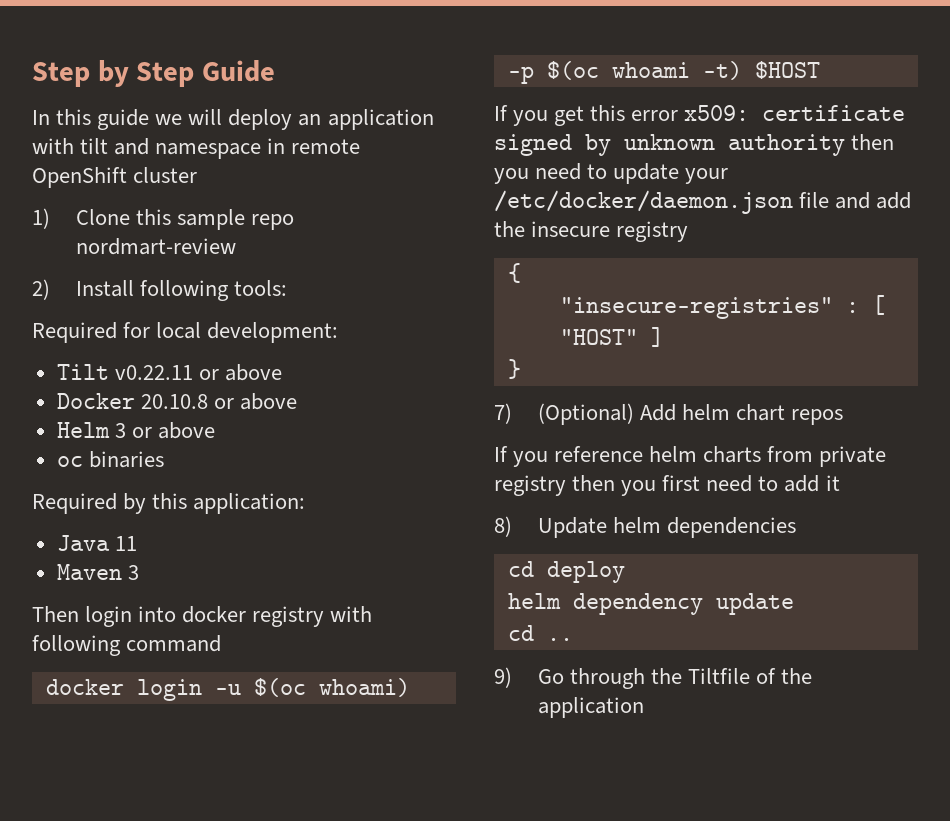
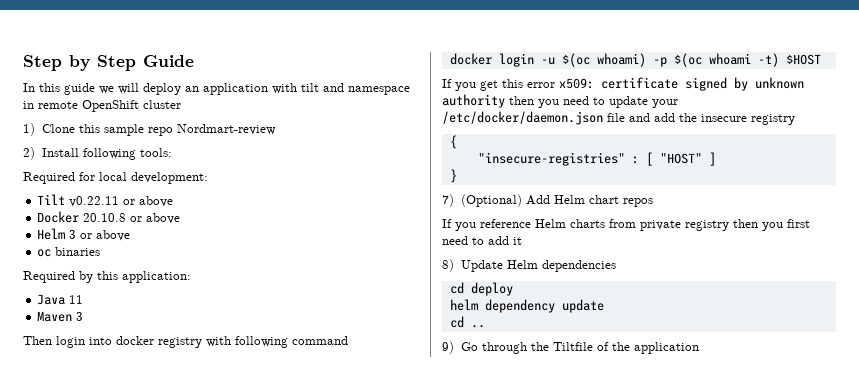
[75,238,236,255] nordmart-review -> [176,124,276,135] Nordmart-review
[681,404,730,420] helm -> [553,195,585,204] Helm
[649,446,698,462] helm -> [535,219,566,228] Helm
[612,517,661,533] helm -> [506,260,538,269] Helm

